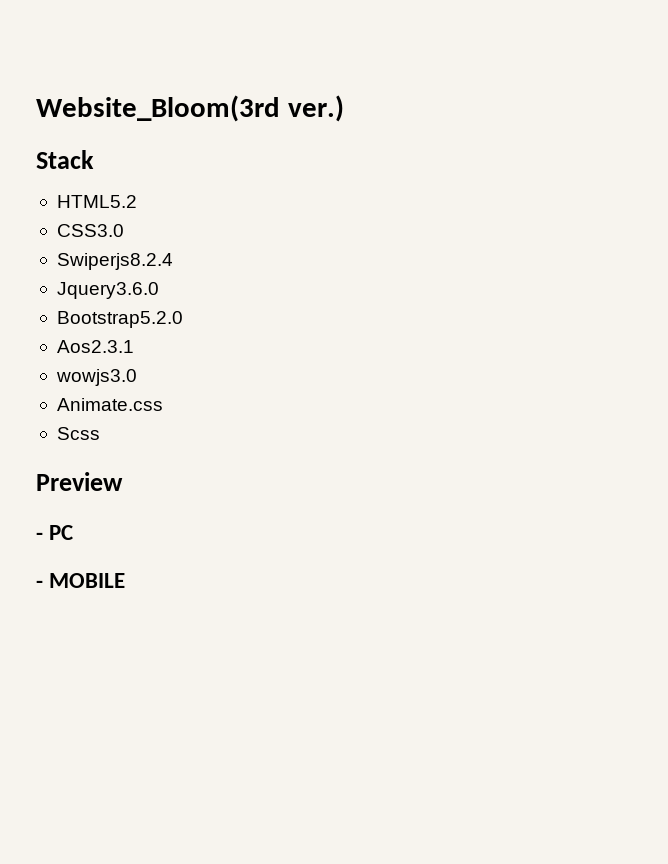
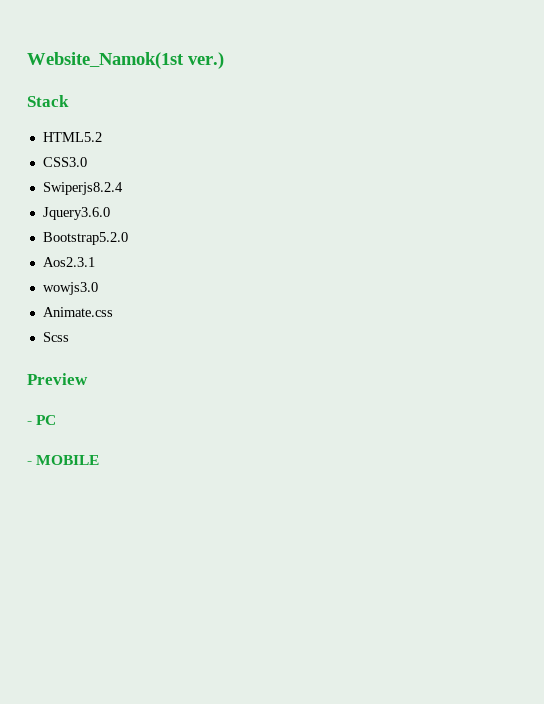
[36,95,280,122] Website_Bloom(3rd -> [27,52,184,69] Website_Namok(1st

